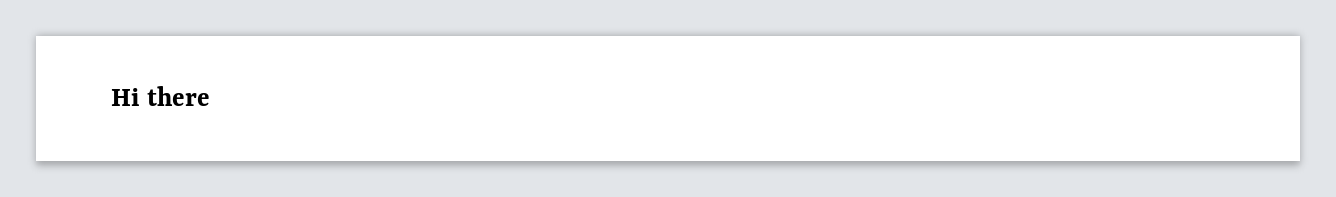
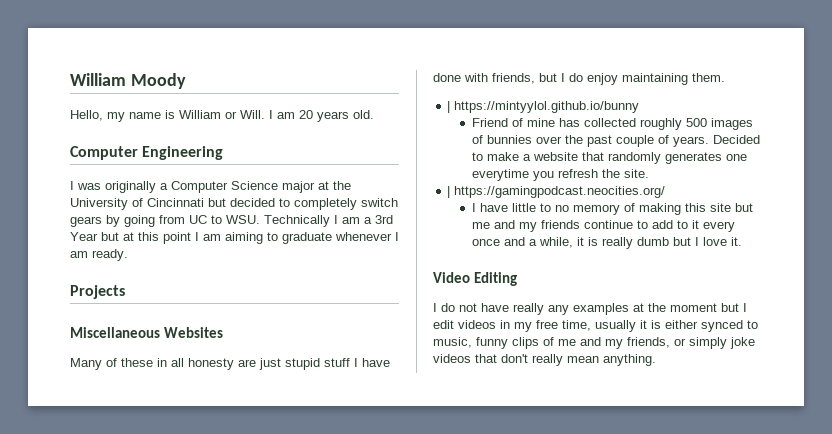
[111,86,210,106] Hi there -> [70,73,186,89] [70,110,374,122] [70,146,224,160] [70,181,351,193] [70,198,398,210] [70,215,393,227] [70,232,399,244] [70,249,128,261] [70,285,125,299] [70,327,224,338] [70,358,390,370] [433,73,725,85] [447,101,640,113] [471,118,753,130] [471,135,760,147] [471,152,747,164] [471,169,649,181] [447,186,666,198] [471,203,753,215] [471,220,735,232] [471,237,742,249] [433,272,518,286] [433,303,747,315] [433,320,758,332] [433,337,755,349] [433,354,656,366] William Moody // Hello, my name is William or Will. I am 20 years old. // Computer Engineering // I was originally a Computer Science major at the University of Cincinnati but decided to completely switch gears by going from UC to WSU. Technically I am a 3rd Year but at this point I am aiming to graduate whenever I am ready. // Projects // Miscellaneous Websites // Many of these in all honesty are just stupid stuff I have done with friends, but I do enjoy maintaining them. // | https://mintyylol.github.io/bunny // Friend of mine has collected roughly 500 images of bunnies over the past couple of years. Decided to make a website that randomly generates one everytime you refresh the site. // | https://gamingpodcast.neocities.org/ // I have little to no memory of making this site but me and my friends continue to add to it every once and a while, it is really dumb but I love it. // Video Editing // I do not have really any examples at the moment but I edit videos in my free time, usually it is either synced to music, funny clips of me and my friends, or simply joke videos that don't really mean anything.

